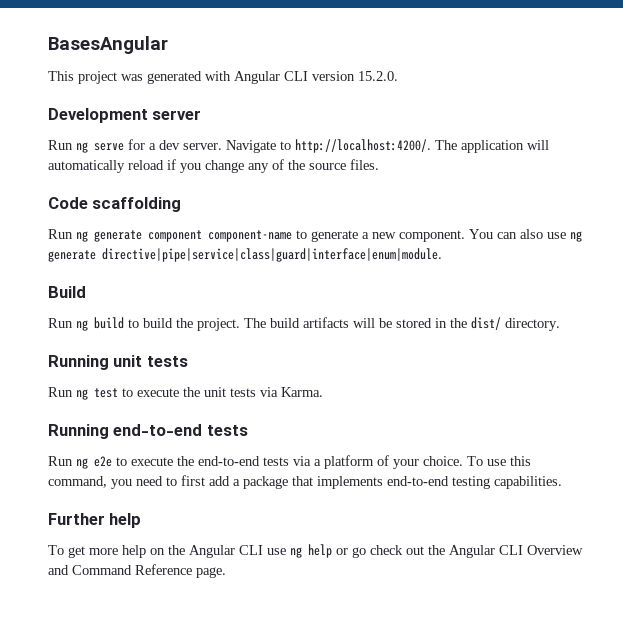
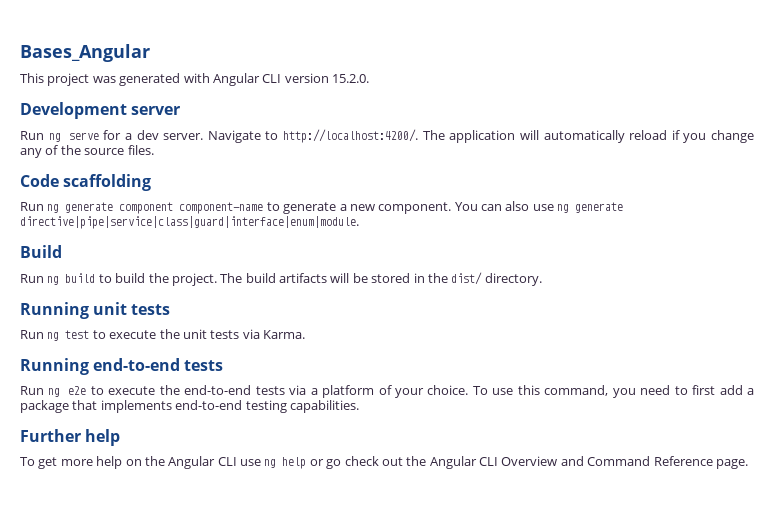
[48,36,168,54] BasesAngular -> [20,44,150,62] Bases_Angular

